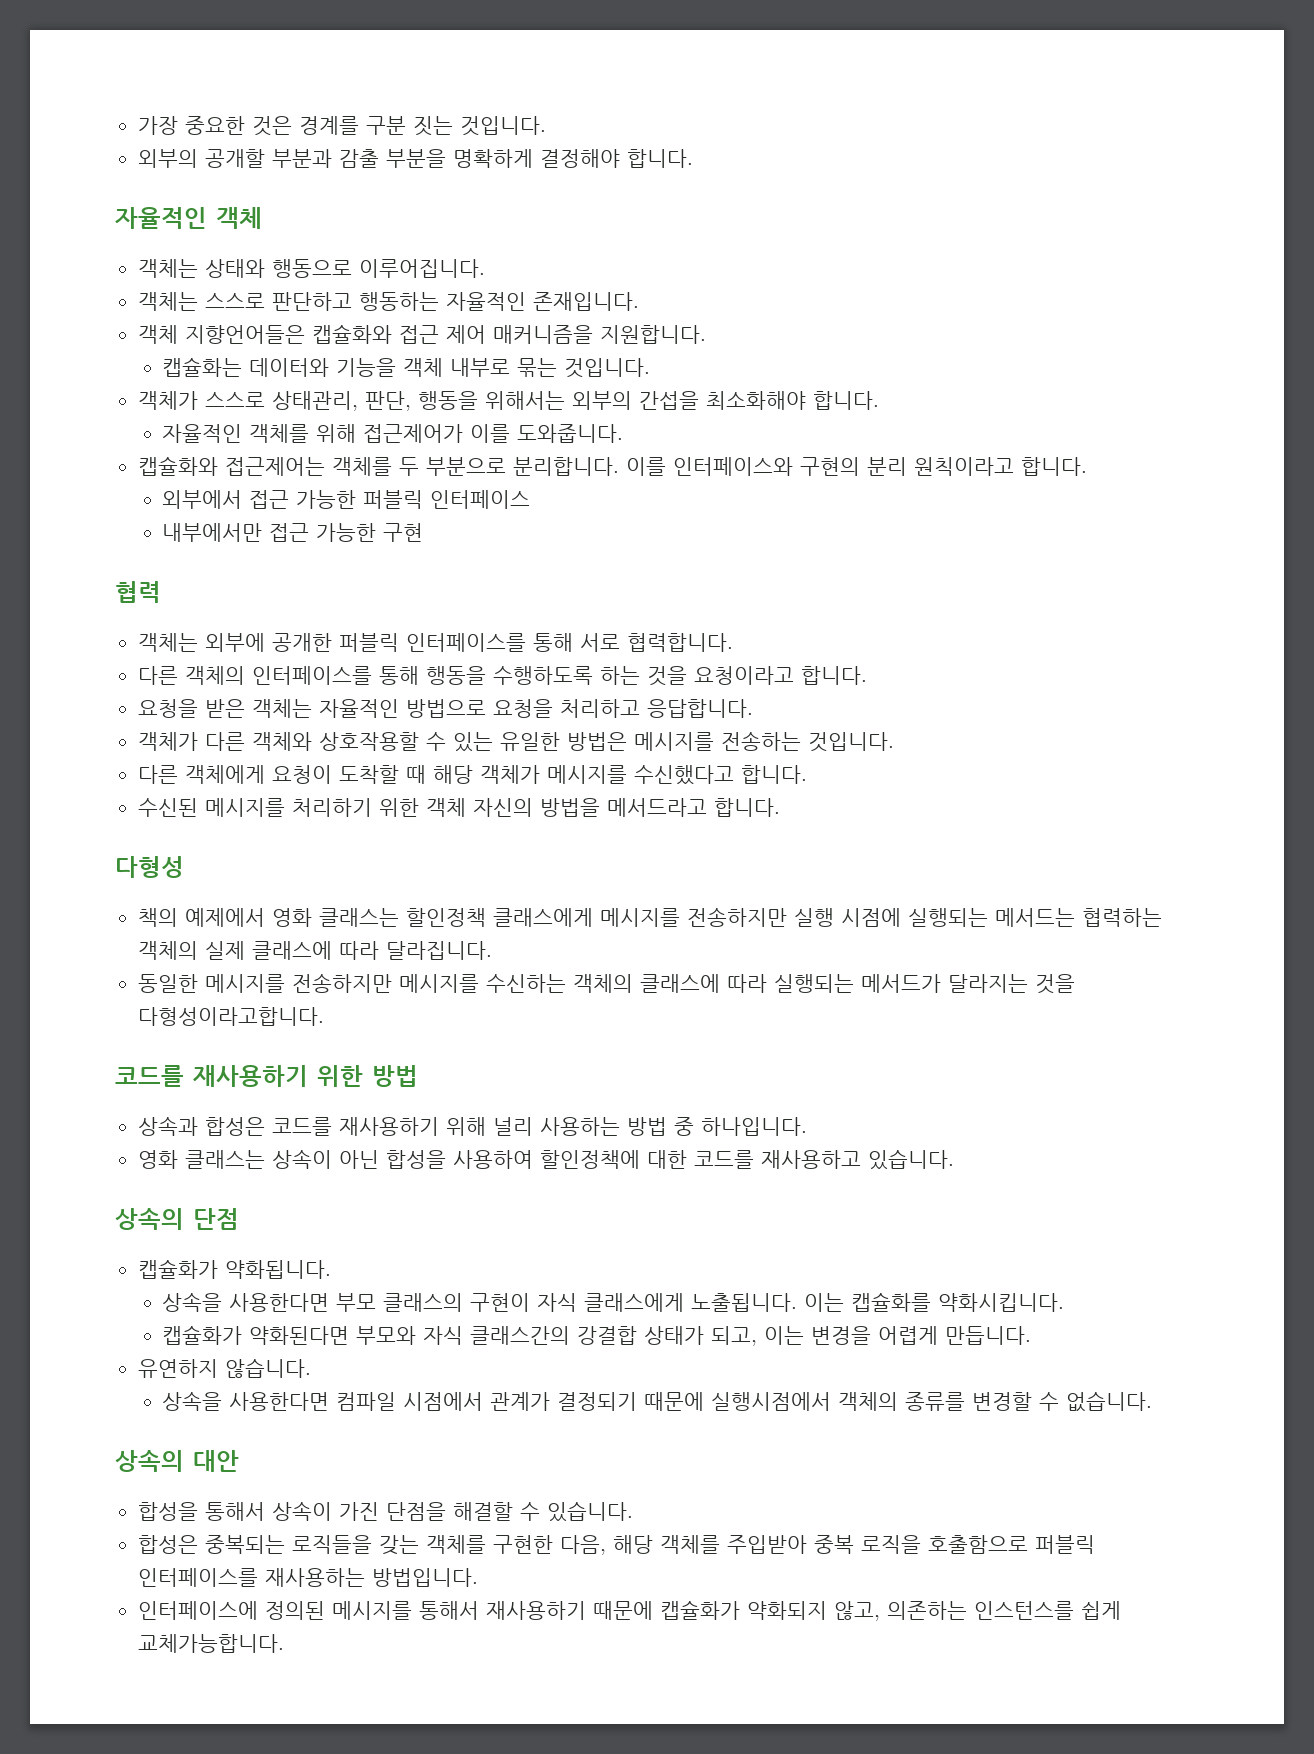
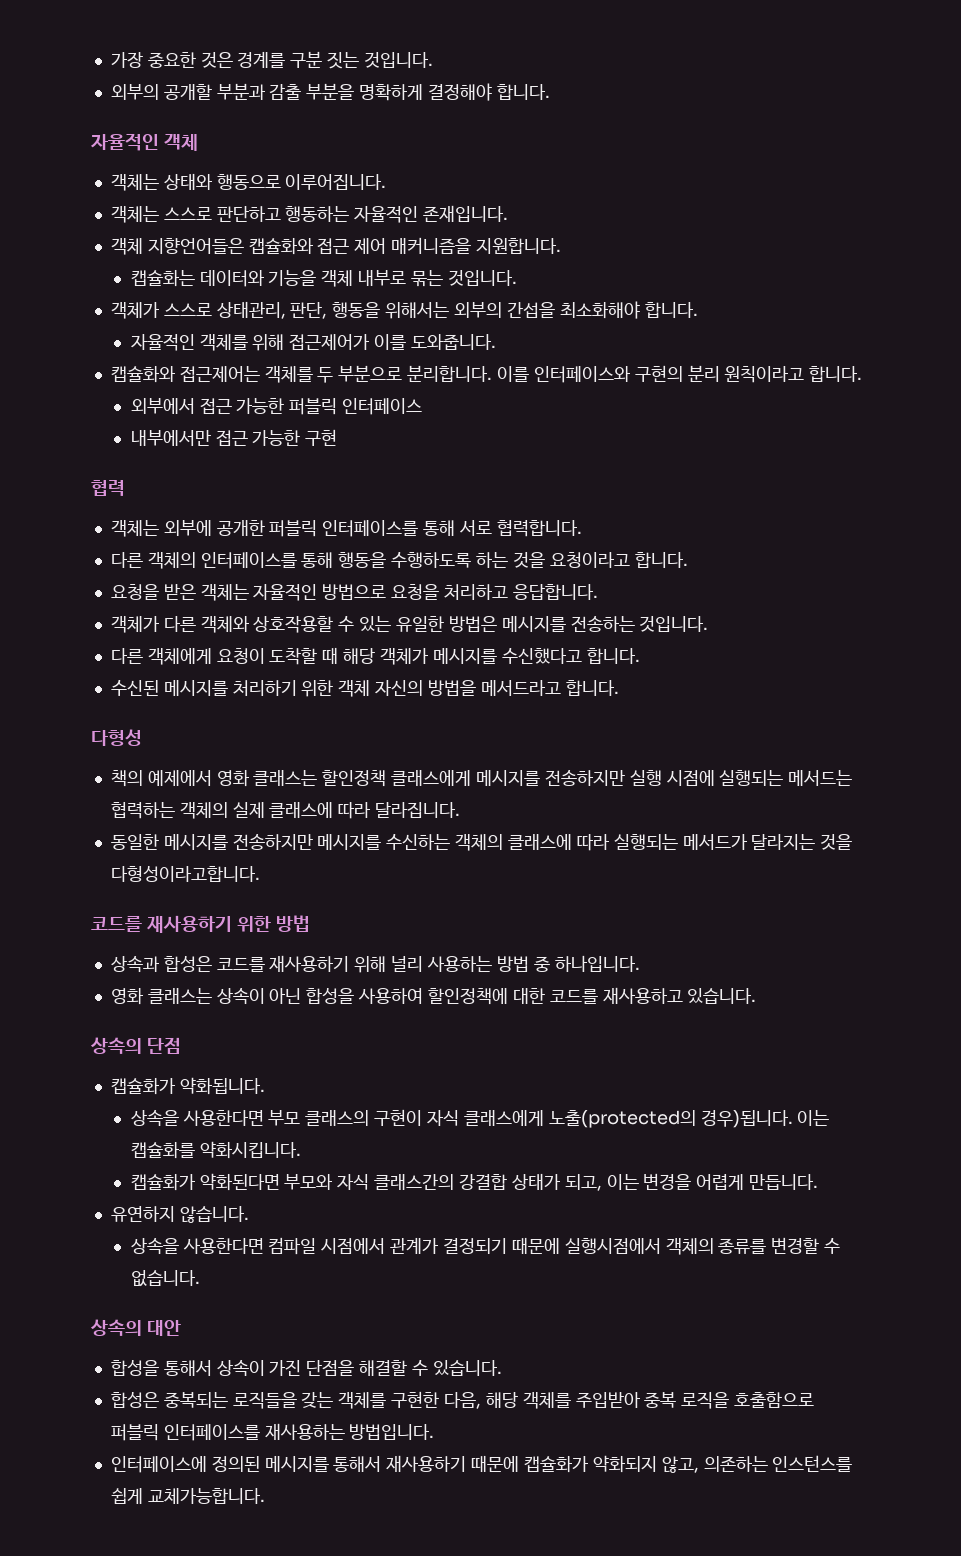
[691,1293,798,1312] 노출됩니다. -> [548,1110,793,1128] 노출(protected의 경우)됩니다.

